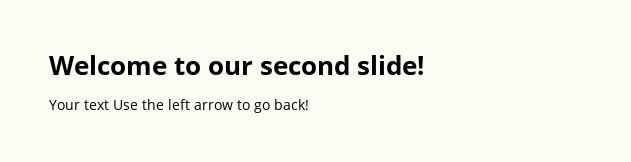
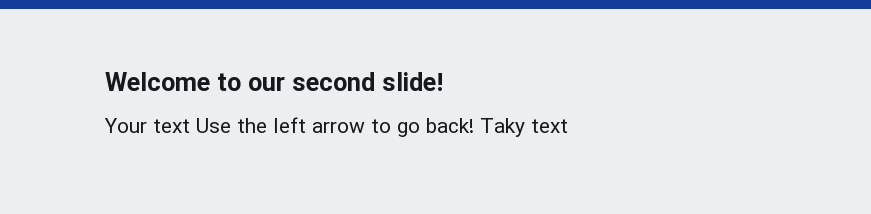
(309, 104) none -> [480,118,568,137] Taky text

